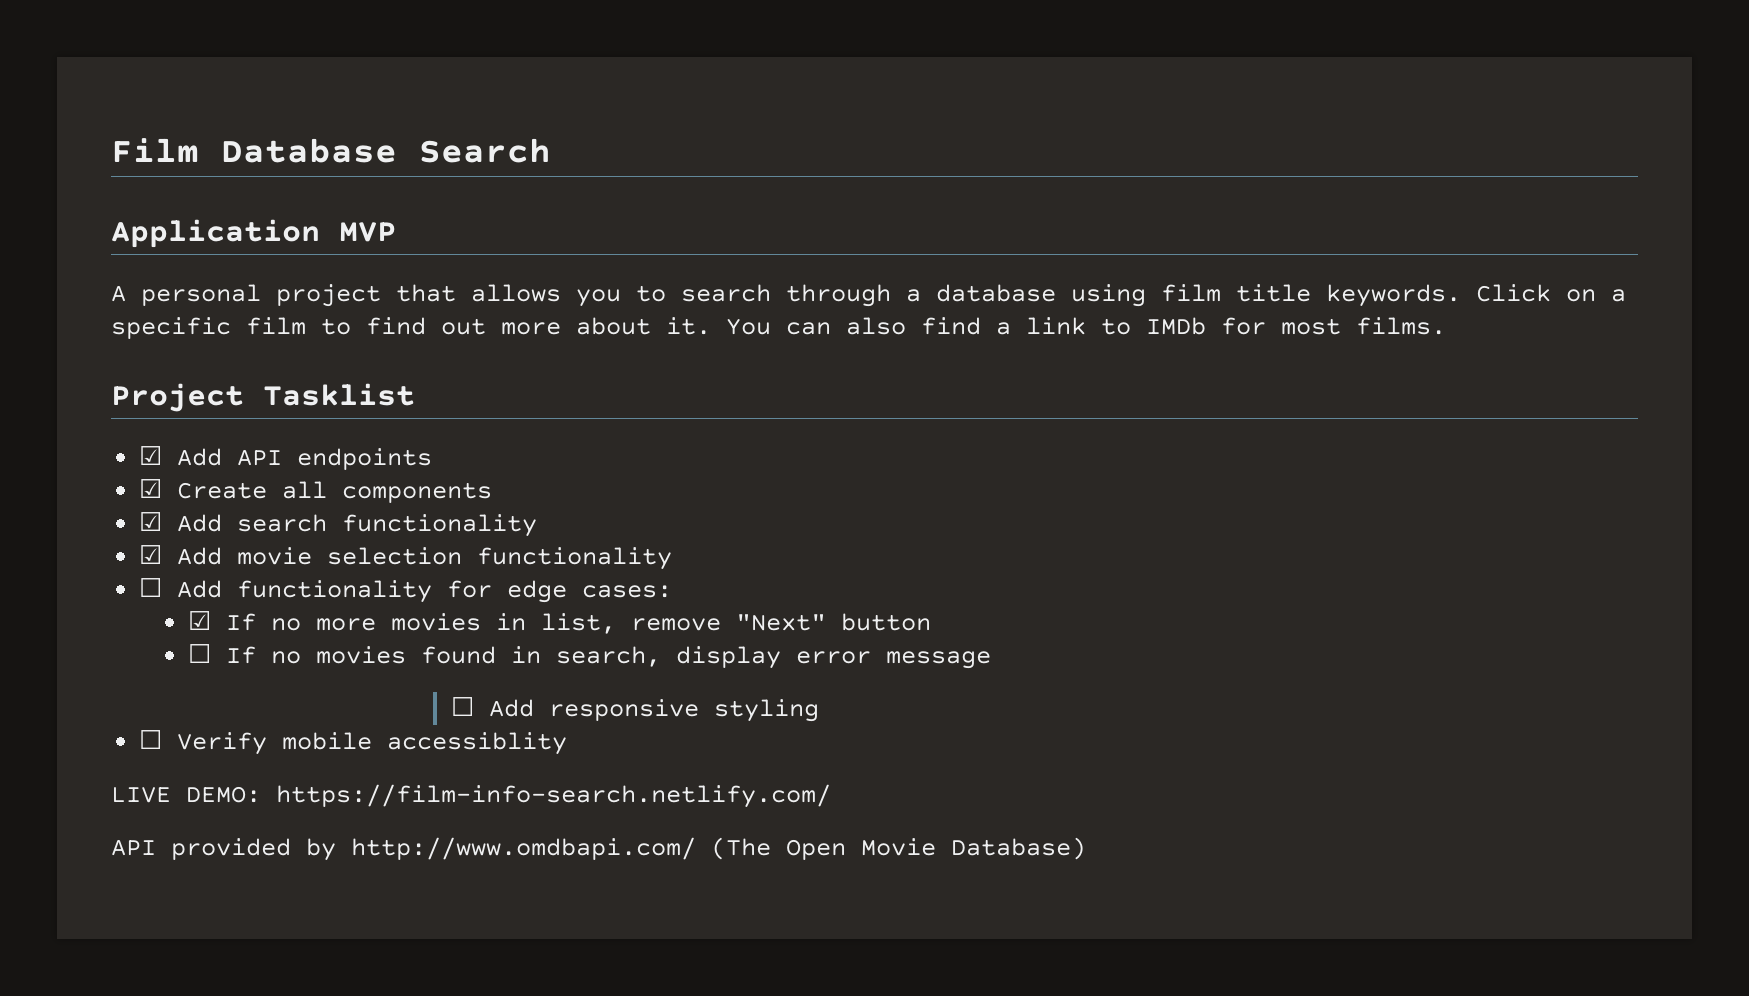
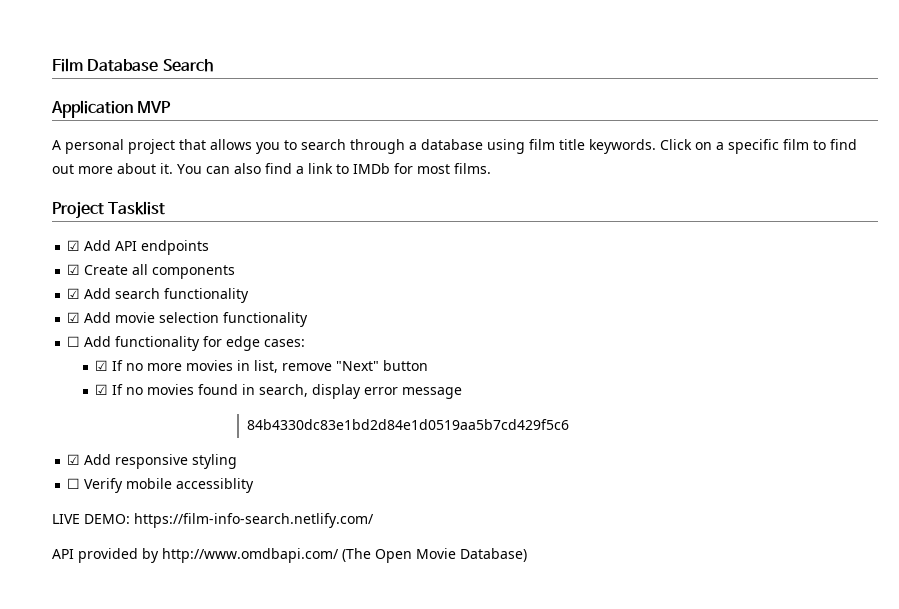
[187,644,211,663] ☐ -> [95,384,109,395] ☑
[451,697,475,716] ☐ -> [247,419,570,430] [67,454,81,465] 84b4330dc83e1bd2d84e1d0519aa5b7cd429f5c6 // ☑

